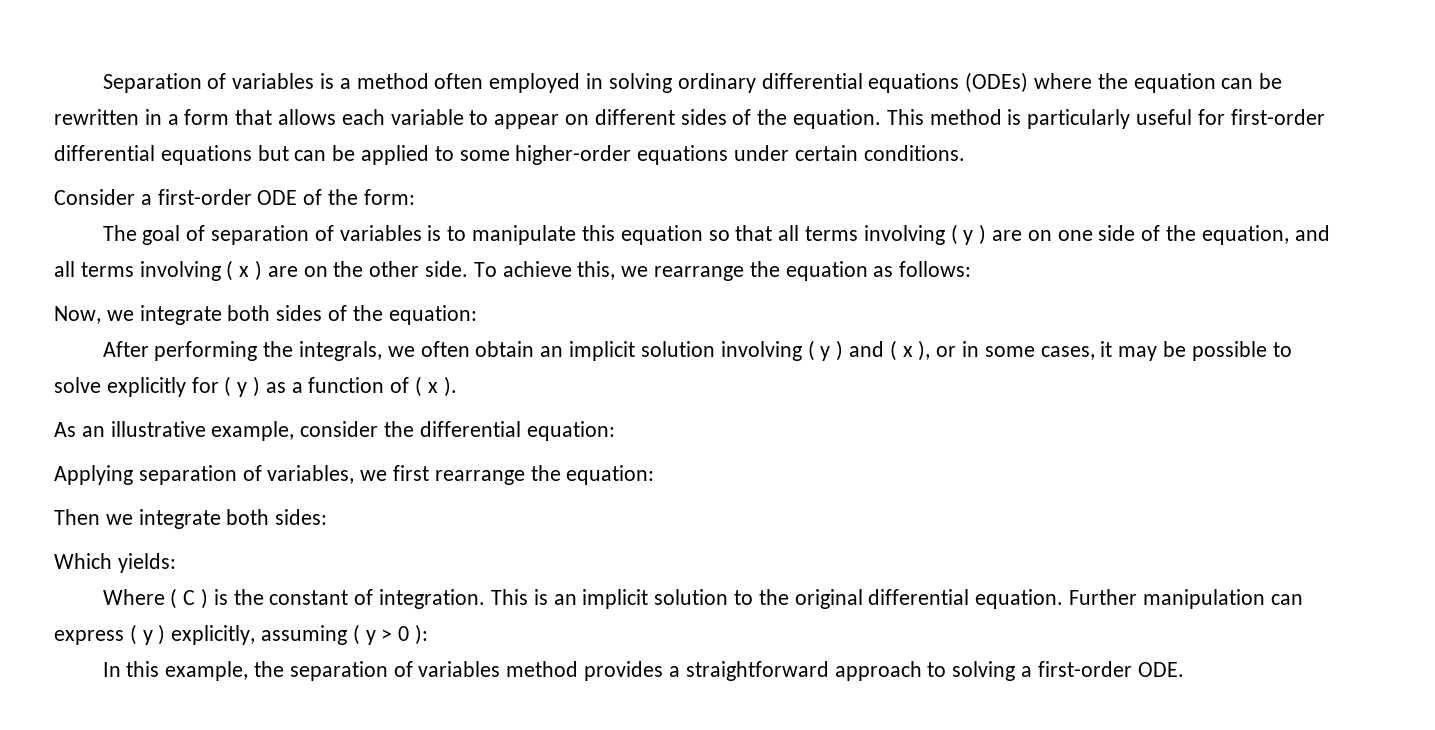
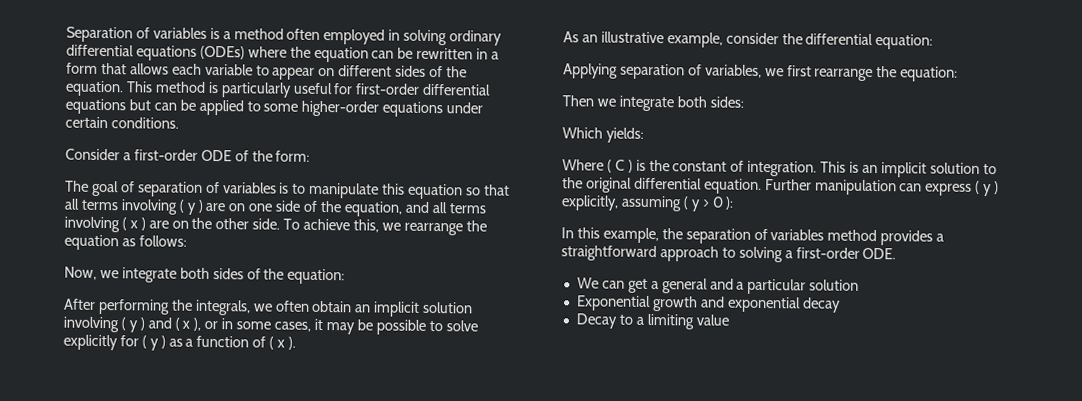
(1184, 669) none -> [576,277,860,295] [576,295,841,313] [575,313,729,330] // We can get a general and a particular solution // Exponential growth and exponential decay // Decay to a limiting value

